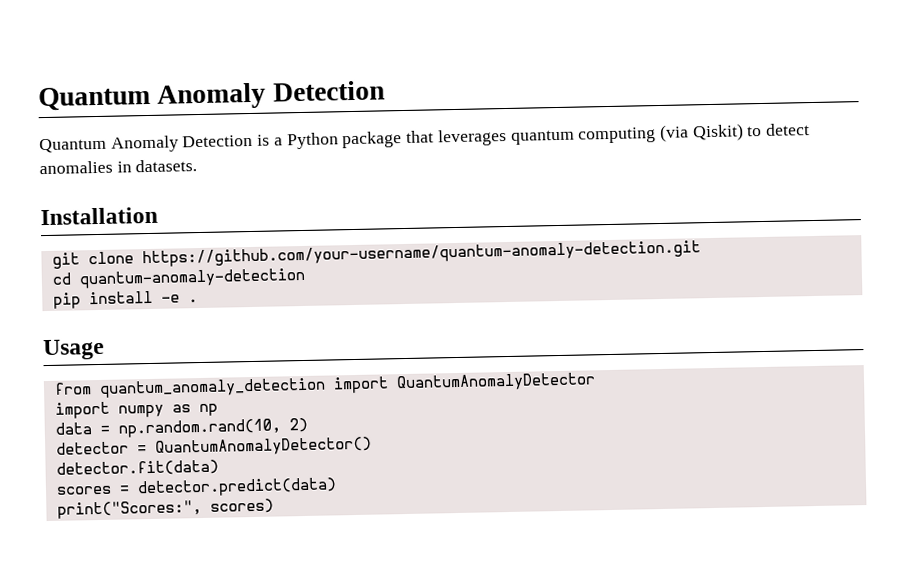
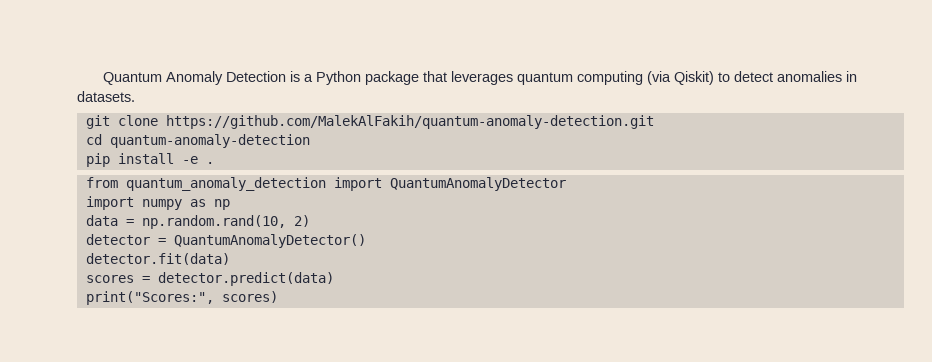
[38,80,385,112] [39,134,254,154] Quantum Anomaly Detection // Quantum Anomaly Detection -> [103,71,287,85] Quantum Anomaly Detection
[40,206,158,226] // Installation -> (135, 96) none
[141,240,701,268] https://github.com/your-username/quantum-anomaly-detection.git -> [165,115,654,129] https://github.com/MalekAlFakih/quantum-anomaly-detection.git
[43,338,104,361] // Usage -> (214, 163) none

